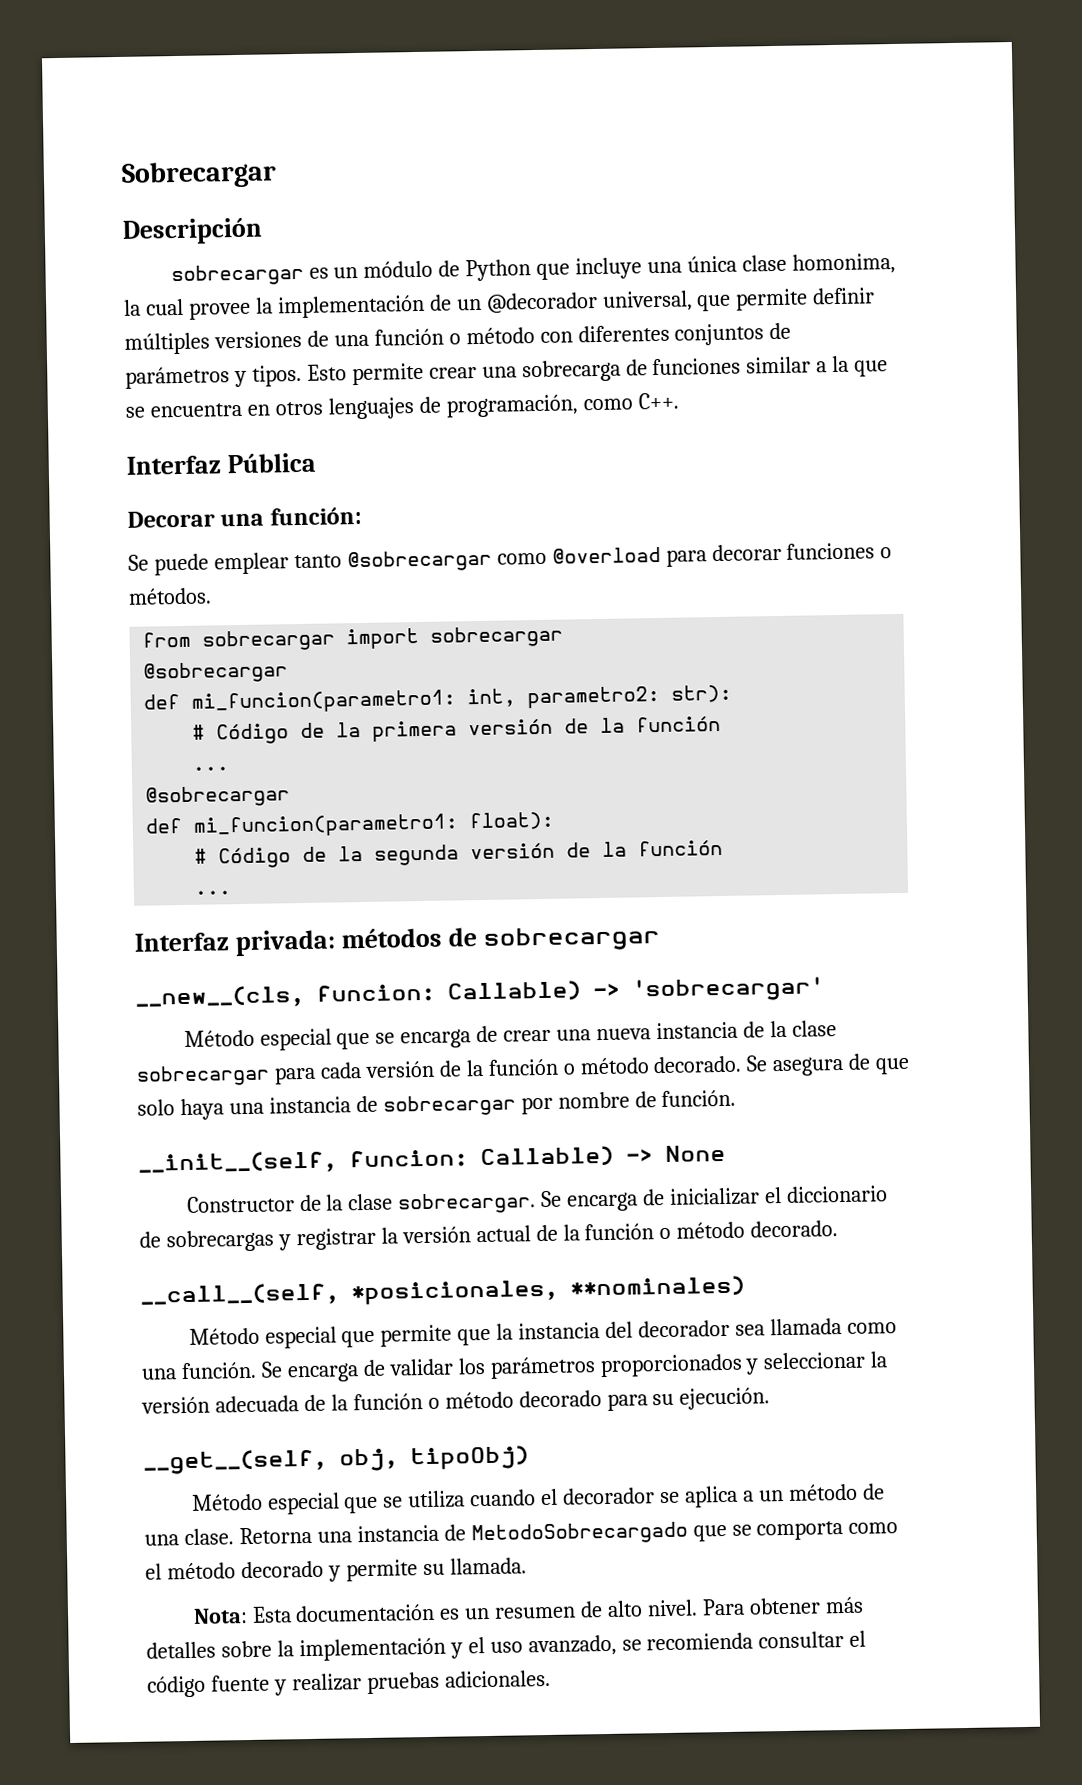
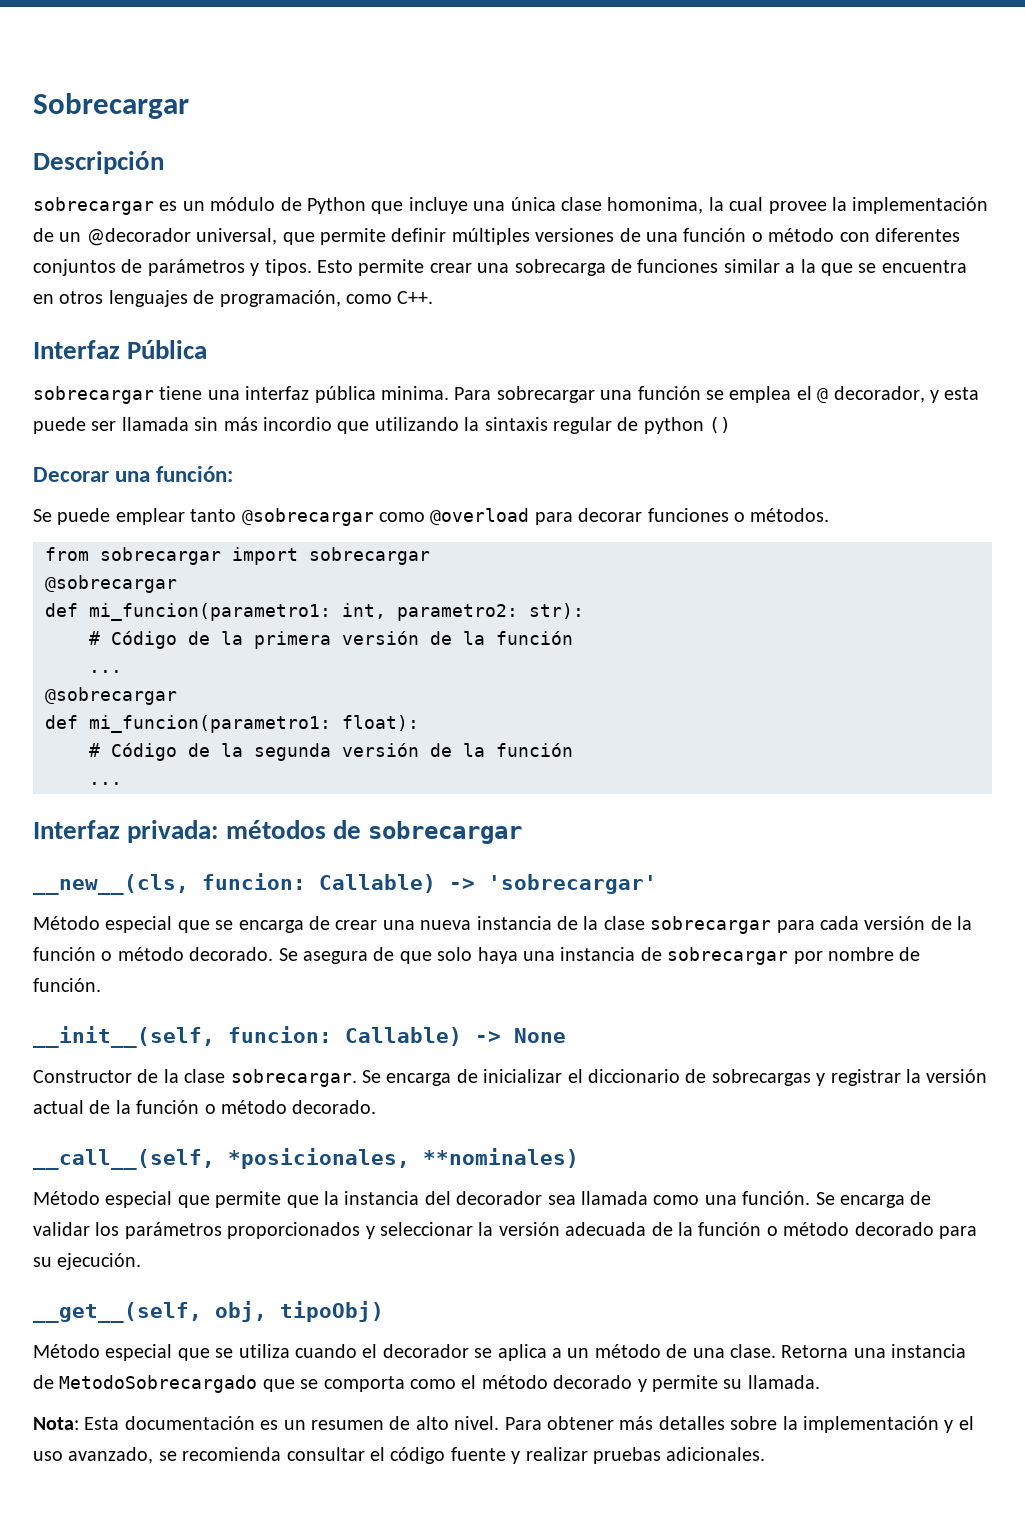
(316, 463) none -> [33,386,980,404] [33,417,732,434] // sobrecargar tiene una interfaz pública minima. Para sobrecargar una función se emplea el @ decorador, y esta puede ser llamada sin más incordio que utilizando la sintaxis regular de python ()

